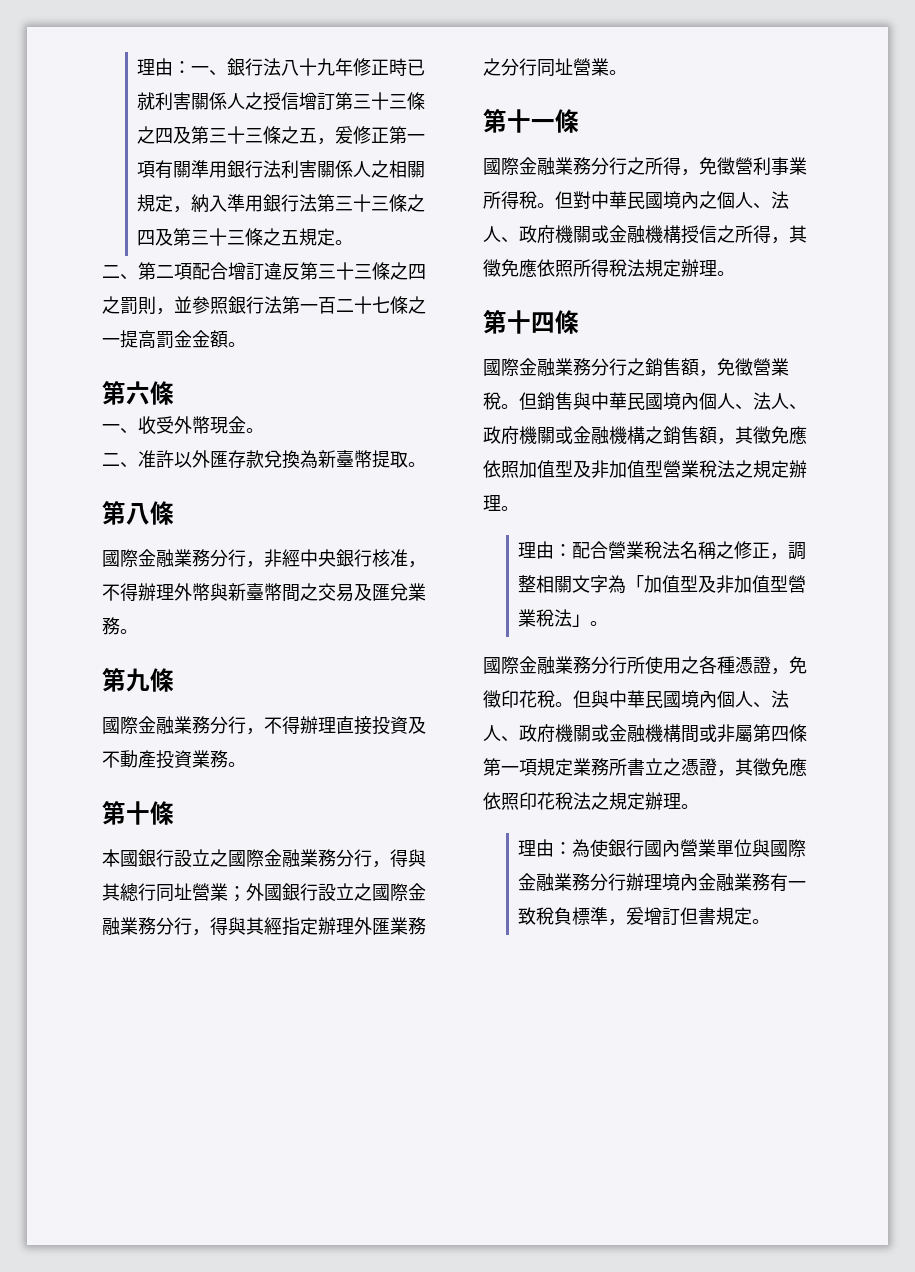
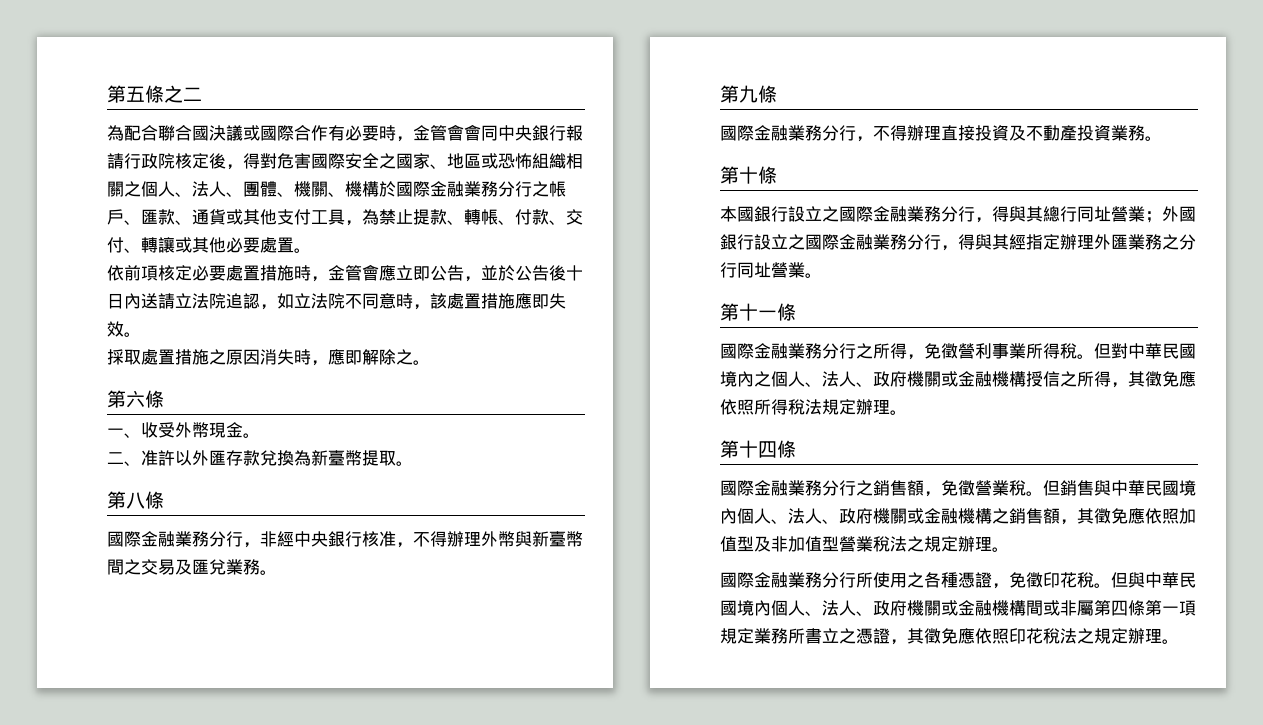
[137,58,426,76] [137,92,426,111] [137,126,426,145] [137,160,426,179] [137,194,426,213] [137,228,354,246] [102,262,426,280] [102,296,426,315] [102,330,228,349] 理由：一、銀行法八十九年修正時已就利害關係人之授信增訂第三十三條之四及第三十三條之五，爰修正第一項有關準用銀行法利害關係人之相關規定，納入準用銀行法第三十三條之四及第三十三條之五規定。 // 二、第二項配合增訂違反第三十三條之四之罰則，並參照銀行法第一百二十七條之一提高罰金金額 -> [107,85,202,103] [107,124,583,142] [107,153,583,170] [107,181,566,197] [107,209,583,226] [107,237,311,253] [107,264,583,282] [107,293,566,310] [107,321,141,337] [107,349,413,366] 第五條之二 // 為配合聯合國決議或國際合作有必要時，金管會會同中央銀行報請行政院核定後，得對危害國際安全之國家、地區或恐怖組織相關之個人、法人、團體、機關、機構於國際金融業務分行之帳戶、匯款、通貨或其他支付工具，為禁止提款、轉帳、付款、交付、轉讓或其他必要處置。 // 依前項核定必要處置措施時，金管會應立即公告，並於公告後十日內送請立法院追認，如立法院不同意時，該處置措施應即失效。 // 採取處置措施之原因消失時，應即解除之
[518,541,807,560] [518,575,807,594] [518,609,609,627] // 理由：配合營業稅法名稱之修正，調整相關文字為「加值型及非加值型營業稅法」。 -> (1009, 549) none
[518,839,807,858] [518,873,807,892] [518,907,771,926] // 理由：為使銀行國內營業單位與國際金融業務分行辦理境內金融業務有一致稅負標準，爰增訂但書規定。 -> (1179, 641) none

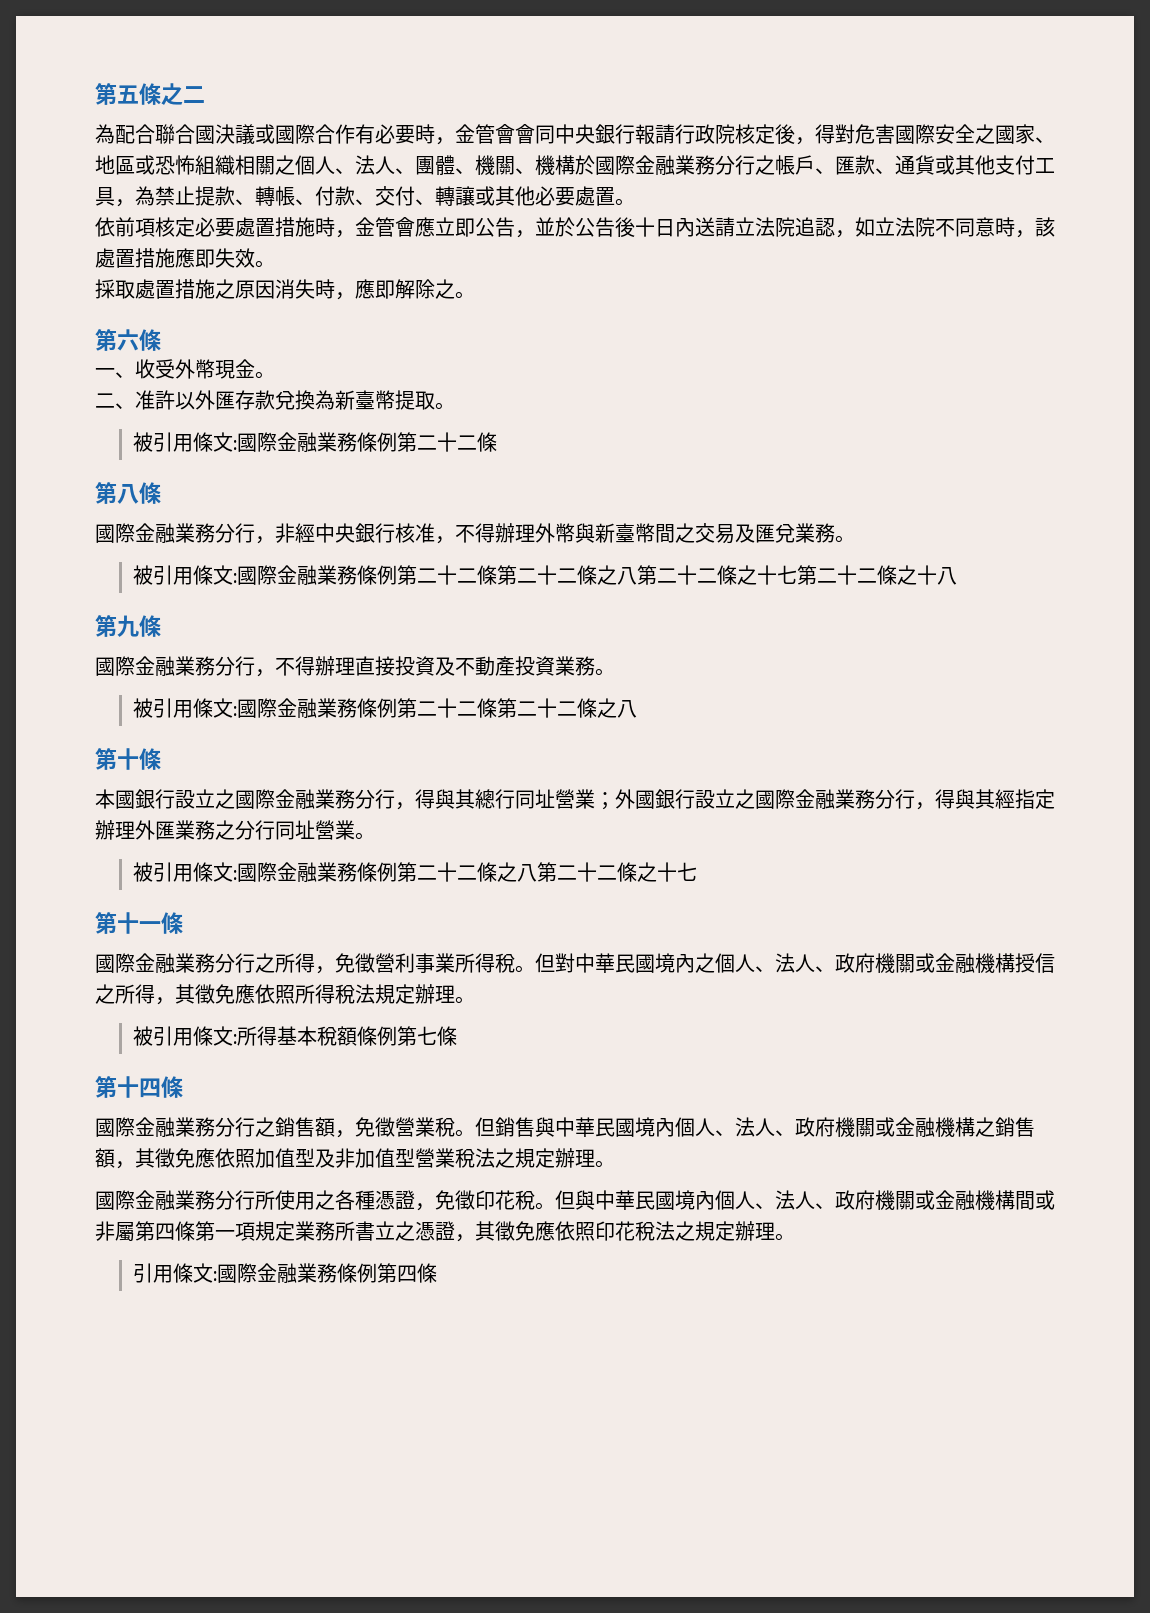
(413, 463) none -> [132,432,497,452] // 被引用條文:國際金融業務條例第二十二條
(277, 572) none -> [132,565,957,585] // 被引用條文:國際金融業務條例第二十二條第二十二條之八第二十二條之十七第二十二條之十八
(1162, 138) none -> [132,698,637,718] // 被引用條文:國際金融業務條例第二十二條第二十二條之八
(822, 275) none -> [132,862,697,882] // 被引用條文:國際金融業務條例第二十二條之八第二十二條之十七
(907, 412) none -> [132,1026,457,1046] // 被引用條文:所得基本稅額條例第七條
(1179, 641) none -> [132,1263,437,1283] // 引用條文:國際金融業務條例第四條

